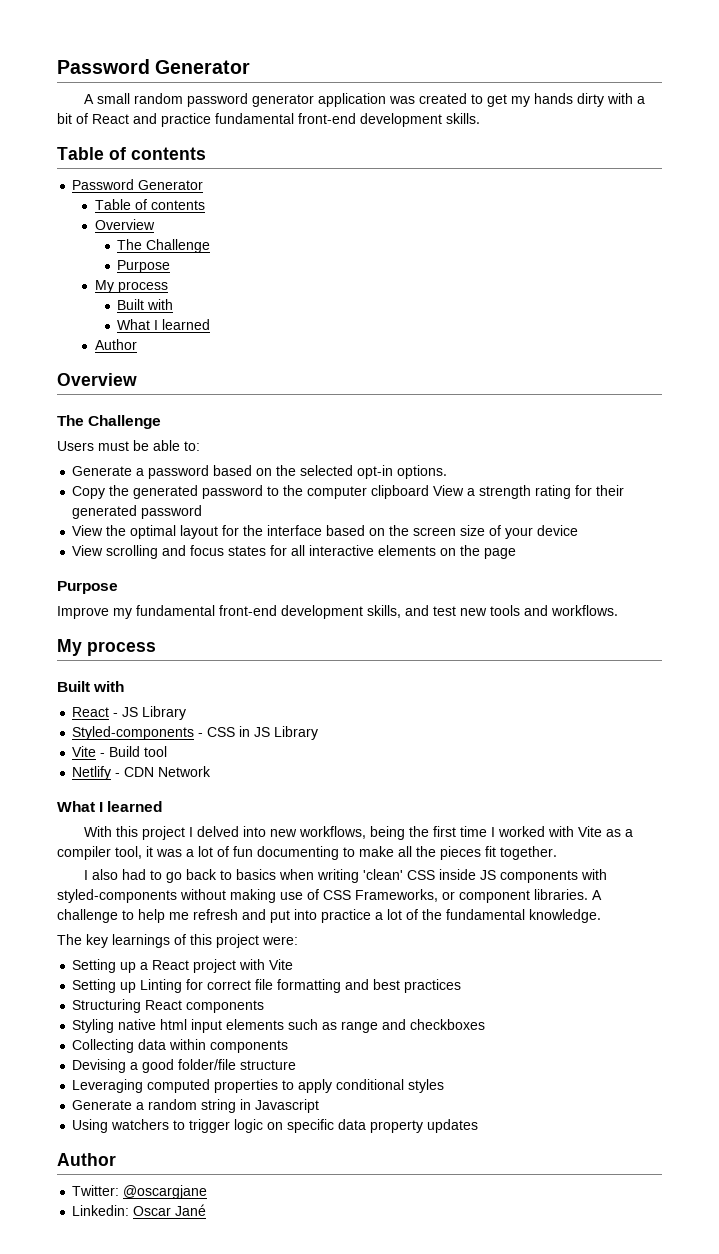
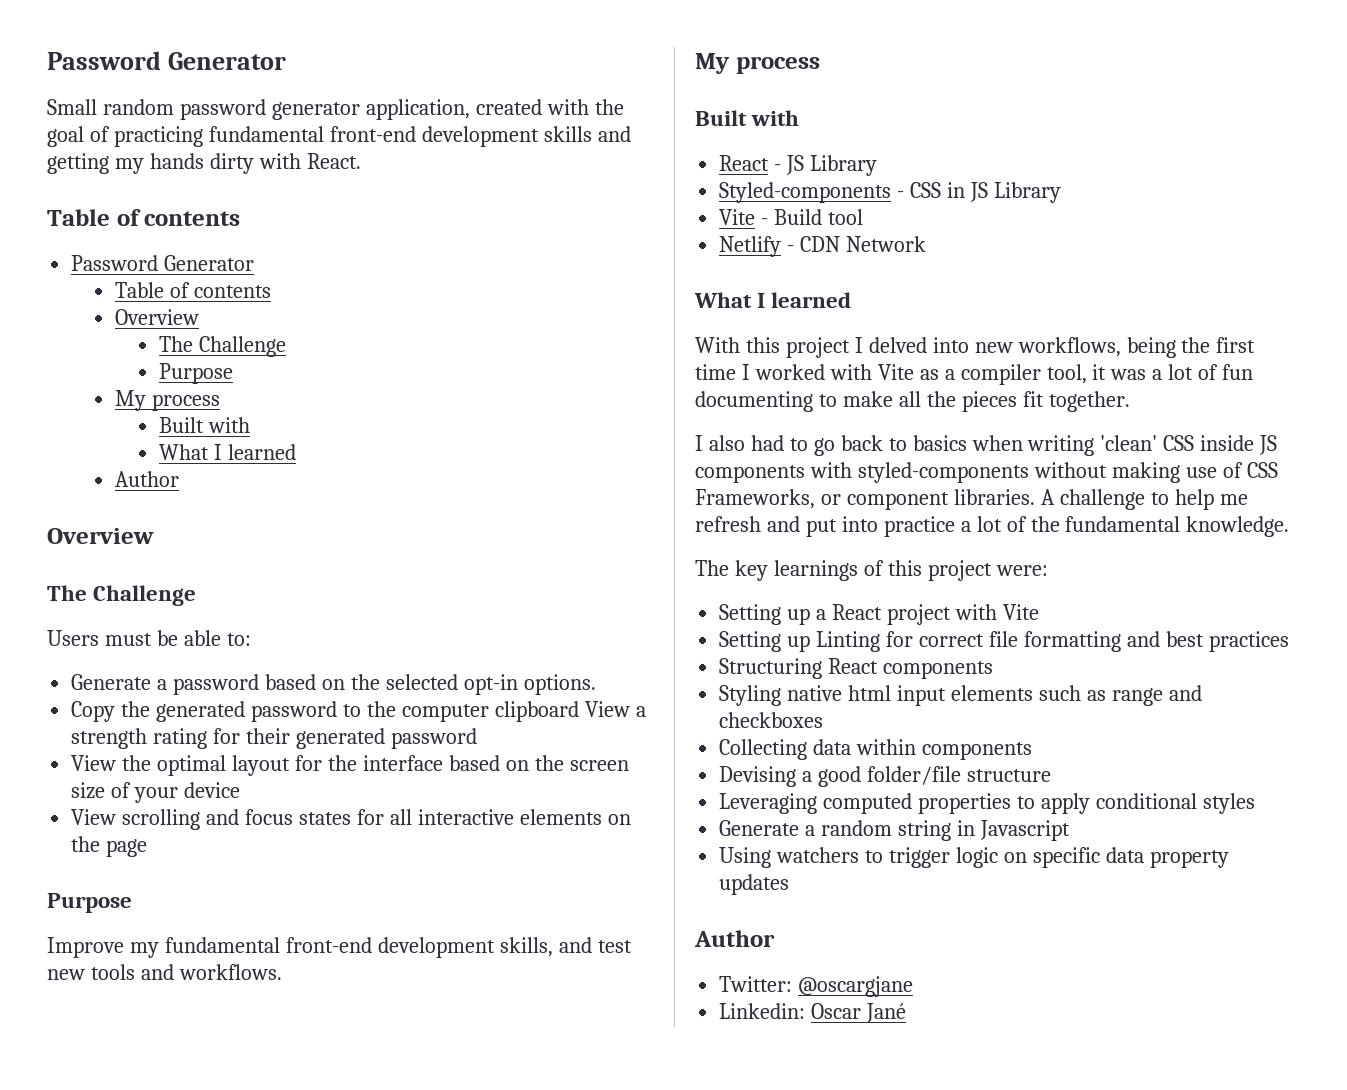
[57,59,251,74] [84,93,131,104] Password Generator // A small -> [47,51,286,70] [47,99,97,115] Password Generator // Small
[318,93,646,107] [57,113,480,127] application was created to get my hands dirty with a bit of React and practice fundamental front-end development skills. -> [365,99,624,120] [47,126,631,147] [47,153,361,174] application, created with the goal of practicing fundamental front-end development skills and getting my hands dirty with React.

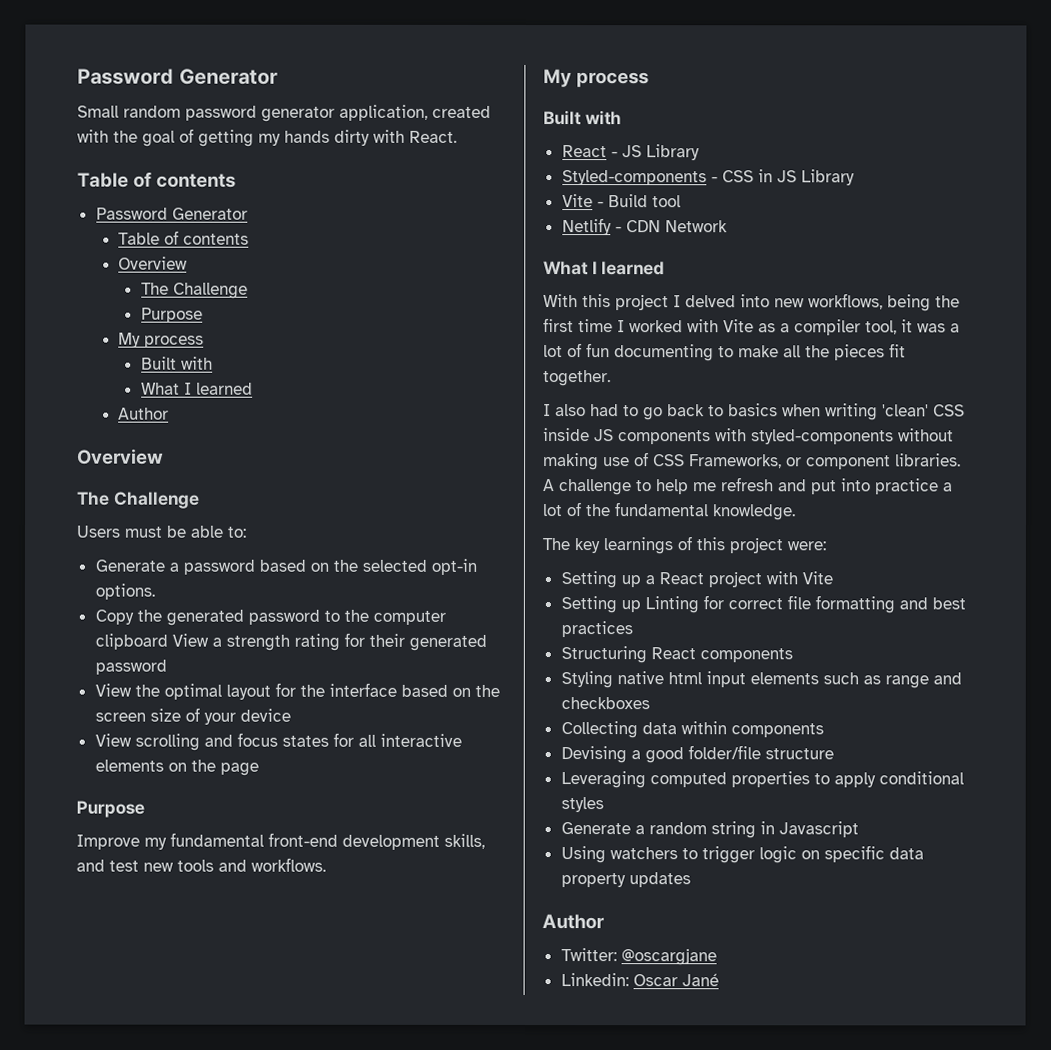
[113,126,631,147] practicing fundamental front-end development skills and -> (194, 135) none

